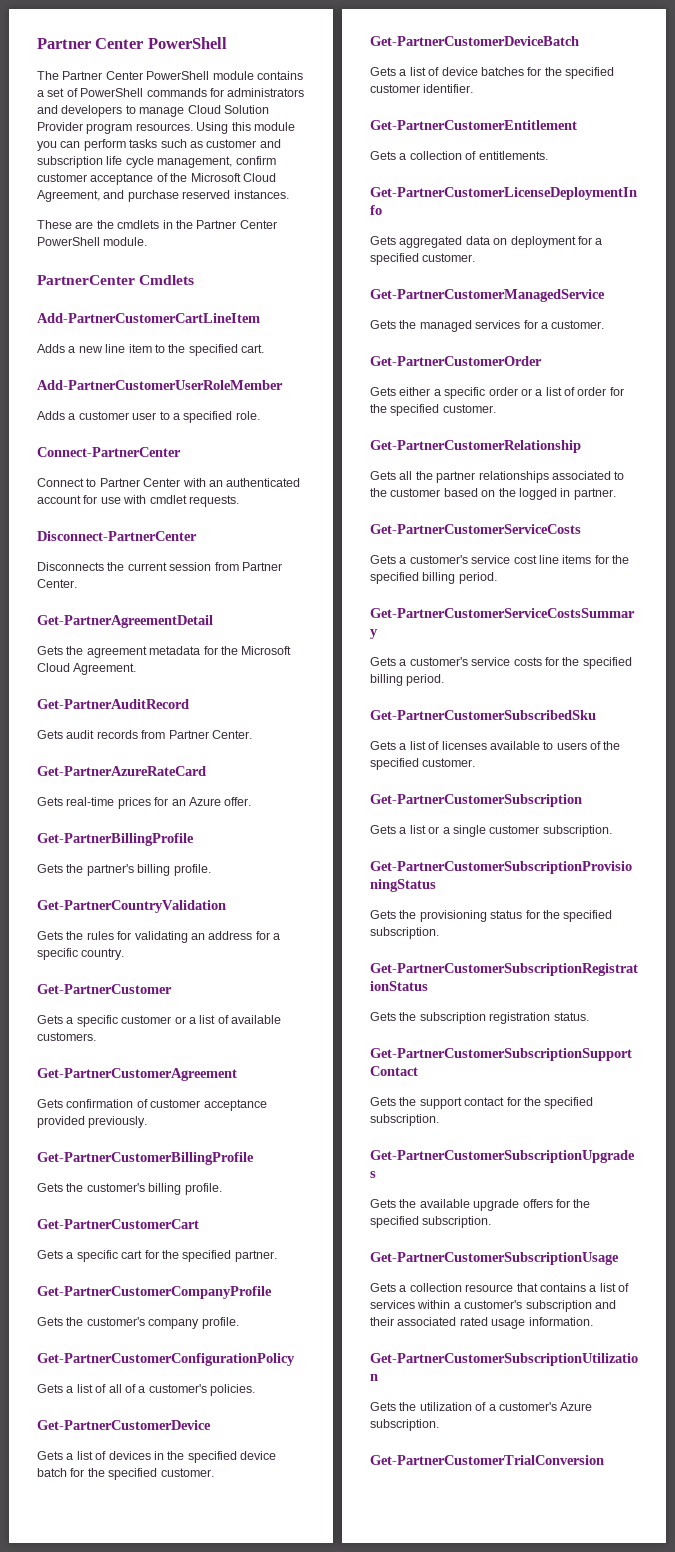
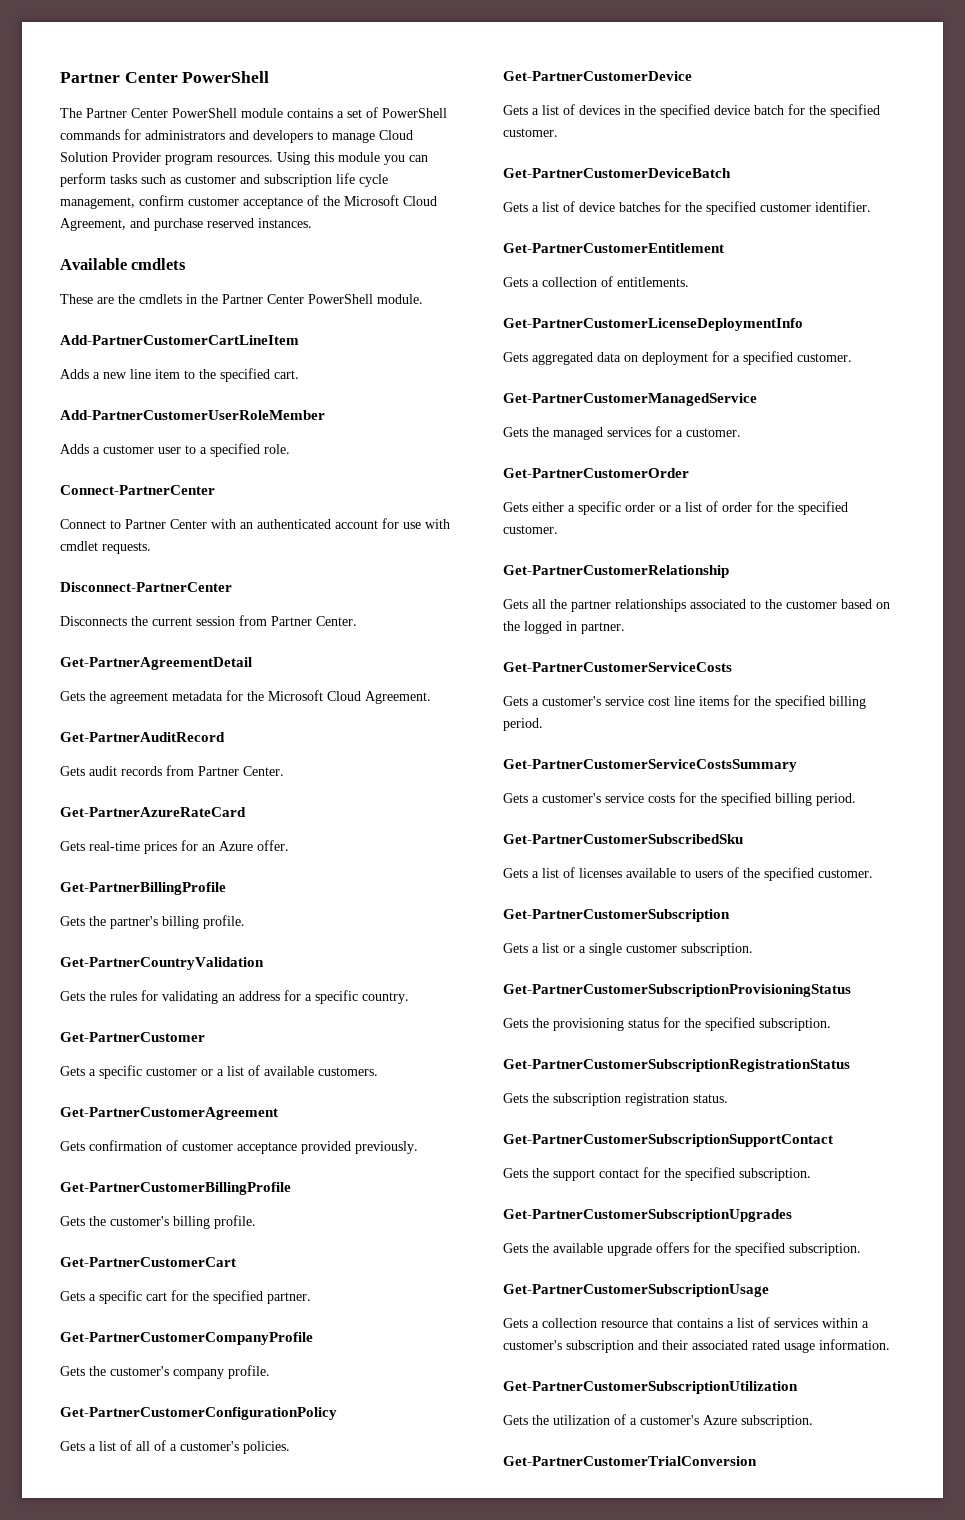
(289, 194) none -> [60,258,187,270] // Available cmdlets
[37,275,195,285] // PartnerCenter Cmdlets -> (423, 299) none

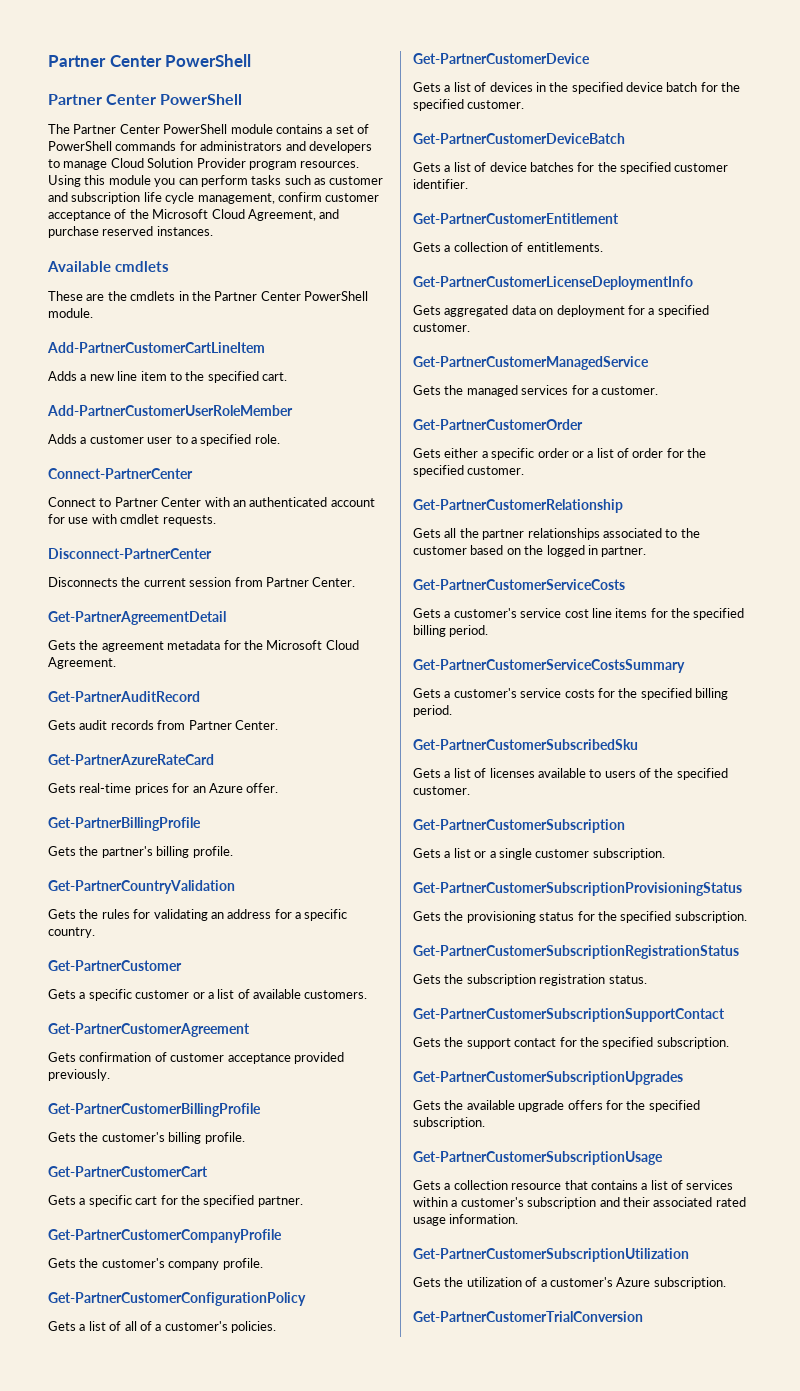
[60,71,270,83] Partner Center PowerShell -> [48,54,252,67] [48,94,243,105] Partner Center PowerShell // Partner Center PowerShell

